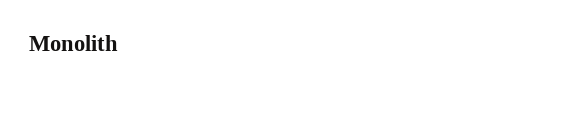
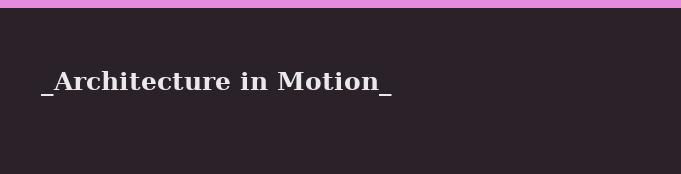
[29,35,118,51] Monolith -> [41,71,392,96] _Architecture in Motion_

